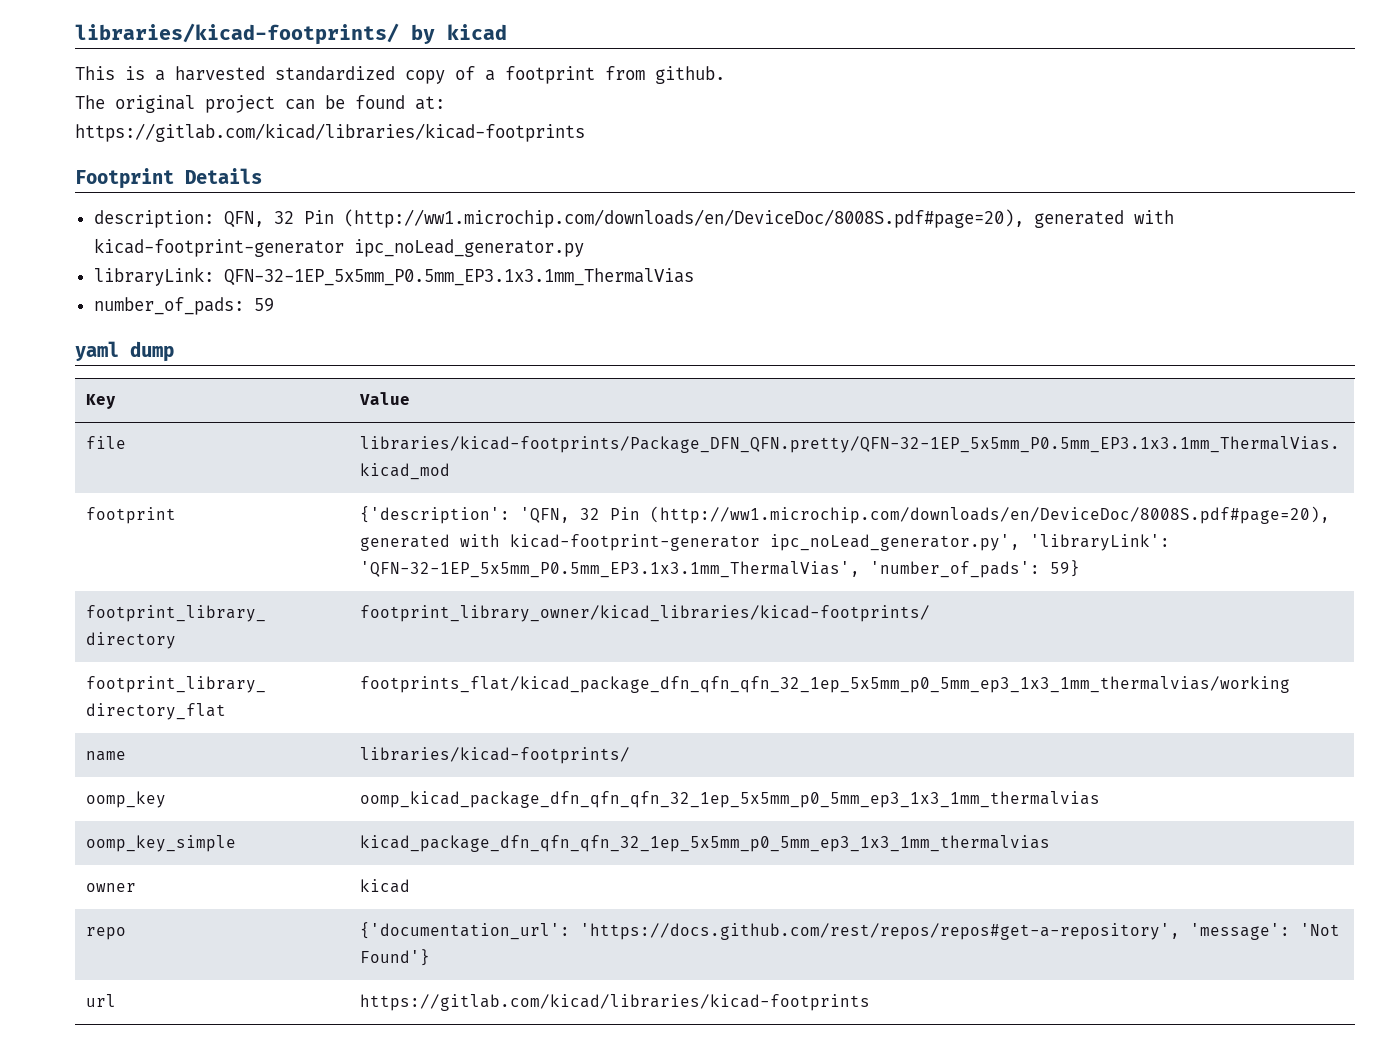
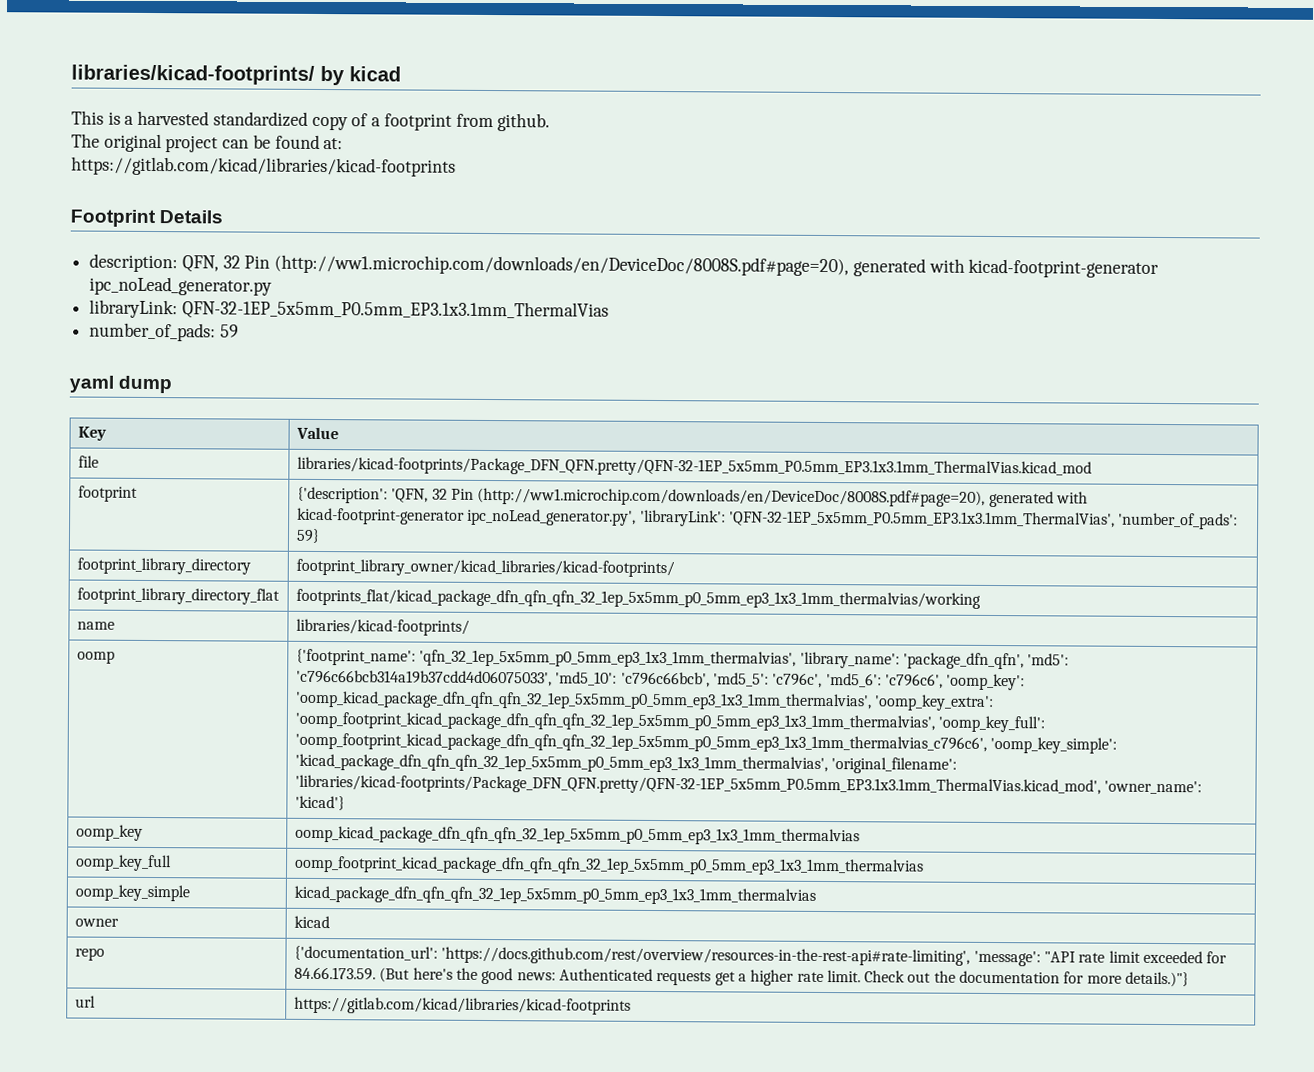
(631, 755) none -> [76,650,115,664] [295,648,1070,670] [295,669,1026,691] [294,690,995,712] [294,711,1046,733] [294,732,1118,754] [294,753,958,774] [294,774,1203,796] [294,795,345,811] // oomp | {'footprint_name': 'qfn_32_1ep_5x5mm_p0_5mm_ep3_1x3_1mm_thermalvias', 'library_name': 'package_dfn_qfn', 'md5': 'c796c66bcb314a19b37cdd4d06075033', 'md5_10': 'c796c66bcb', 'md5_5': 'c796c', 'md5_6': 'c796c6', 'oomp_key': 'oomp_kicad_package_dfn_qfn_qfn_32_1ep_5x5mm_p0_5mm_ep3_1x3_1mm_thermalvias', 'oomp_key_extra': 'oomp_footprint_kicad_package_dfn_qfn_qfn_32_1ep_5x5mm_p0_5mm_ep3_1x3_1mm_thermalvias', 'oomp_key_full': 'oomp_footprint_kicad_package_dfn_qfn_qfn_32_1ep_5x5mm_p0_5mm_ep3_1x3_1mm_thermalvias_c796c6', 'oomp_key_simple': 'kicad_package_dfn_qfn_qfn_32_1ep_5x5mm_p0_5mm_ep3_1x3_1mm_thermalvias', 'original_filename': 'libraries/kicad-footprints/Package_DFN_QFN.pretty/QFN-32-1EP_5x5mm_P0.5mm_EP3.1x3.1mm_ThermalVias.kicad_mod', 'owner_name': 'kicad'}
(1101, 799) none -> [75,854,172,872] [294,855,924,876] // oomp_key_full | oomp_footprint_kicad_package_dfn_qfn_qfn_32_1ep_5x5mm_p0_5mm_ep3_1x3_1mm_thermalvias
[580,923,1341,940] [360,949,431,966] 'https://docs.github.com/rest/repos/repos#get-a-repository', 'message': 'Not Found'} -> [441,946,1228,967] [293,966,1190,988] 'https://docs.github.com/rest/overview/resources-in-the-rest-api#rate-limiting', 'message': "API rate limit exceeded for 84.66.173.59. (But here's the good news: Authenticated requests get a higher rate limit. Check out the documentation for more details.)"}

